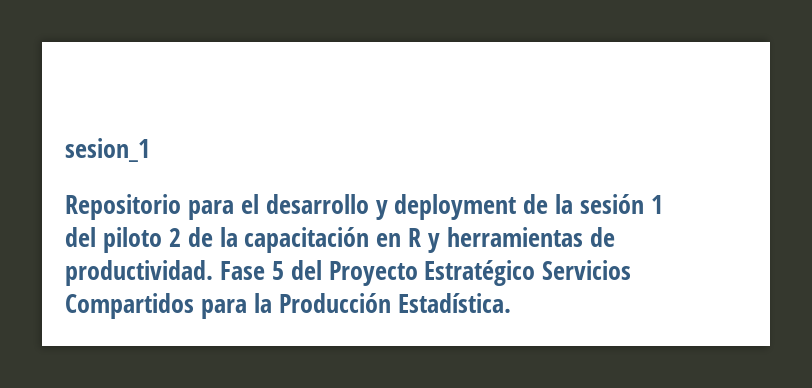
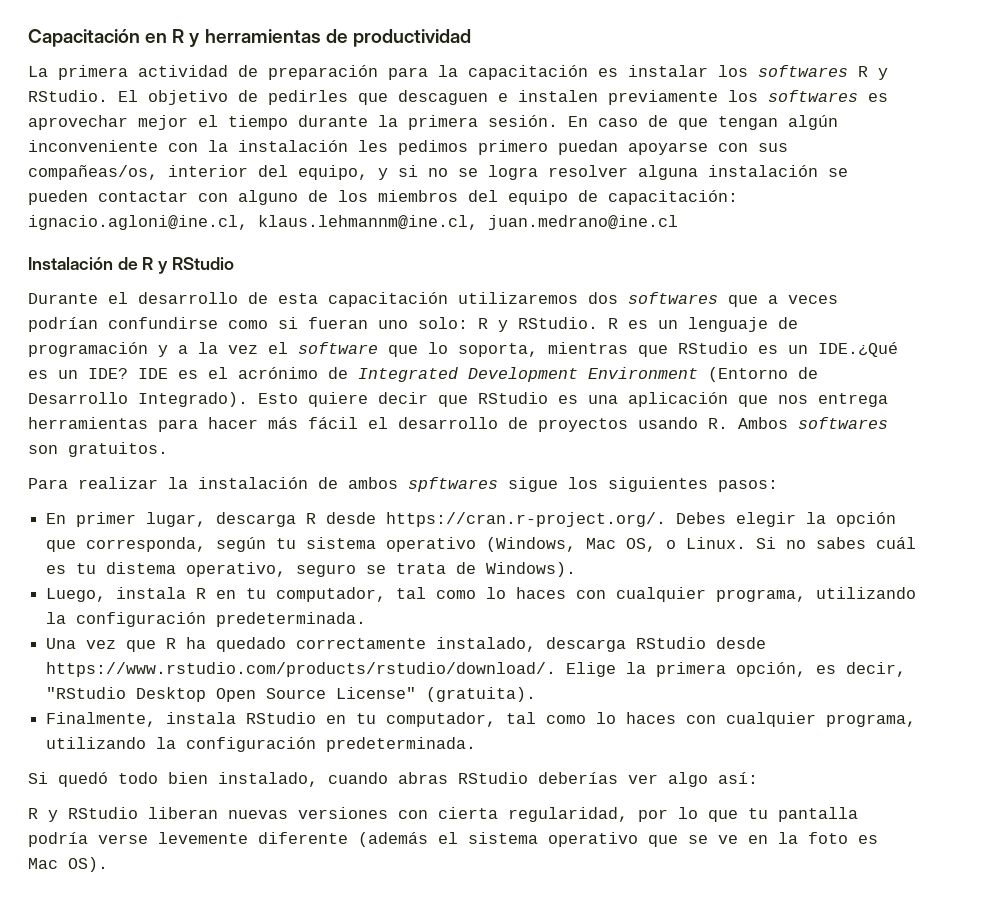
[65,138,150,162] [65,194,663,220] [65,227,370,253] sesion_1 // Repositorio para el desarrollo y deployment de la sesión 1 del piloto 2 de la capacitación -> [28,29,140,47] Capacitación
[65,260,632,286] [65,293,511,319] productividad. Fase 5 del Proyecto Estratégico Servicios Compartidos para la Producción Estadística. -> [352,29,471,47] [28,65,888,80] [28,90,888,105] [28,115,838,130] [28,140,788,155] [28,165,848,180] [28,190,738,205] [28,215,678,230] [28,257,234,274] [28,292,838,307] [28,317,798,332] [28,342,898,357] [28,367,818,382] [28,392,888,407] [28,417,888,432] [28,442,168,457] [28,477,778,492] [46,512,897,527] [46,537,917,552] [46,562,577,577] [46,587,917,602] [46,612,367,627] [46,637,767,652] [46,662,907,677] [46,687,537,702] [46,712,917,727] [46,737,477,752] [28,772,758,787] [28,807,858,822] [28,832,878,847] [28,857,108,872] productividad // La primera actividad de preparación para la capacitación es instalar los softwares R y RStudio. El objetivo de pedirles que descaguen e instalen previamente los softwares es aprovechar mejor el tiempo durante la primera sesión. En caso de que tengan algún inconveniente con la instalación les pedimos primero puedan apoyarse con sus compañeas/os, interior del equipo, y si no se logra resolver alguna instalación se pueden contactar con alguno de los miembros del equipo de capacitación: ignacio.agloni@ine.cl, klaus.lehmannm@ine.cl, juan.medrano@ine.cl // Instalación de R y RStudio // Durante el desarrollo de esta capacitación utilizaremos dos softwares que a veces podrían confundirse como si fueran uno solo: R y RStudio. R es un lenguaje de programación y a la vez el software que lo soporta, mientras que RStudio es un IDE.¿Qué es un IDE? IDE es el acrónimo de Integrated Development Environment (Entorno de Desarrollo Integrado). Esto quiere decir que RStudio es una aplicación que nos entrega herramientas para hacer más fácil el desarrollo de proyectos usando R. Ambos softwares son gratuitos. // Para realizar la instalación de ambos spftwares sigue los siguientes pasos: // En primer lugar, descarga R desde https://cran.r-project.org/. Debes elegir la opción que corresponda, según tu sistema operativo (Windows, Mac OS, o Linux. Si no sabes cuál es tu distema operativo, seguro se trata de Windows). // Luego, instala R en tu computador, tal como lo haces con cualquier programa, utilizando la configuración predeterminada. // Una vez que R ha quedado correctamente instalado, descarga RStudio desde https://www.rstudio.com/products/rstudio/download/. Elige la primera opción, es decir, "RStudio Desktop Open Source License" (gratuita). // Finalmente, instala RStudio en tu computador, tal como lo haces con cualquier programa, utilizando la configuración predeterminada. // Si quedó todo bien instalado, cuando abras RStudio deberías ver algo así: // R y RStudio liberan nuevas versiones con cierta regularidad, por lo que tu pantalla podría verse levemente diferente (además el sistema operativo que se ve en la foto es Mac OS).

